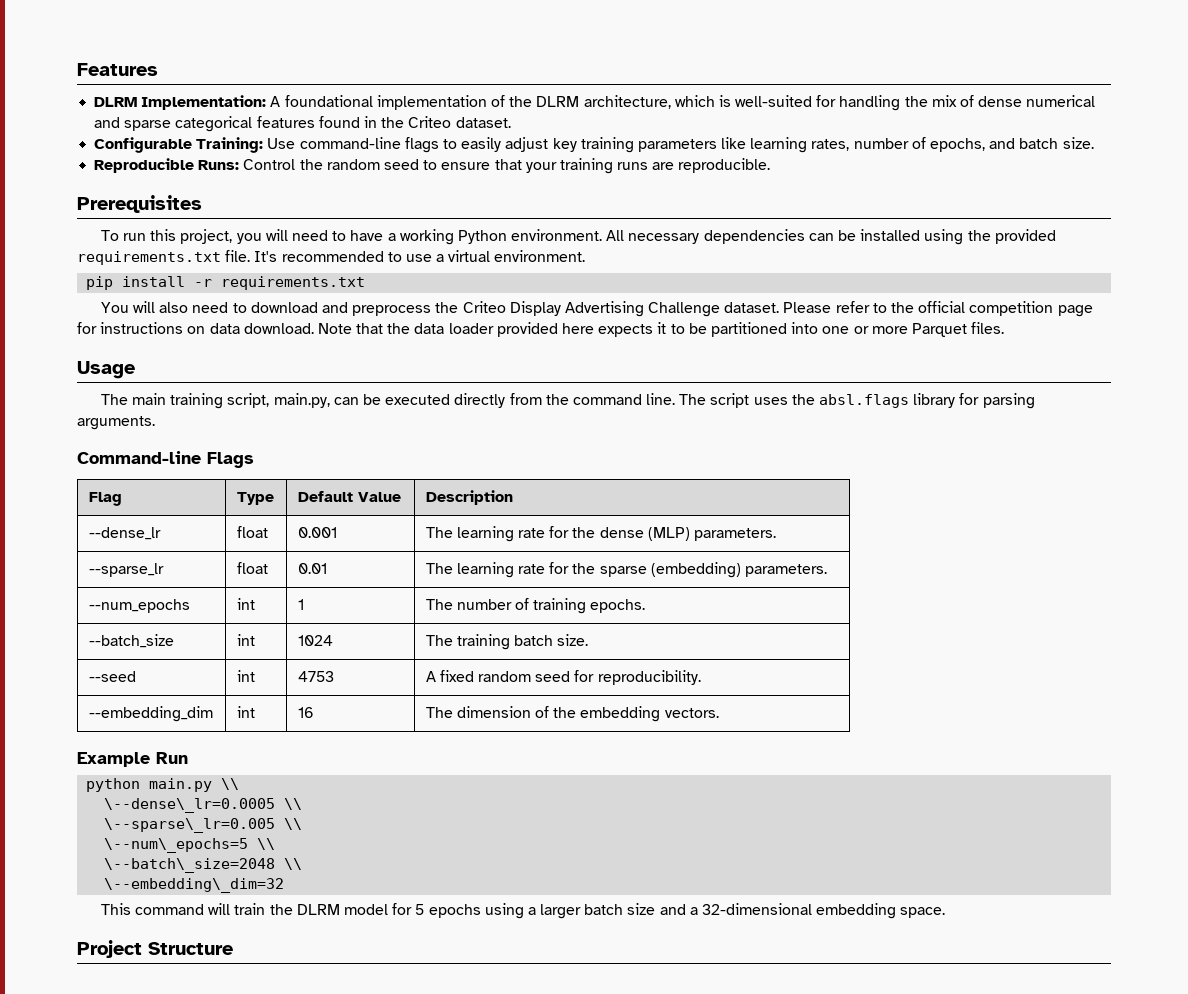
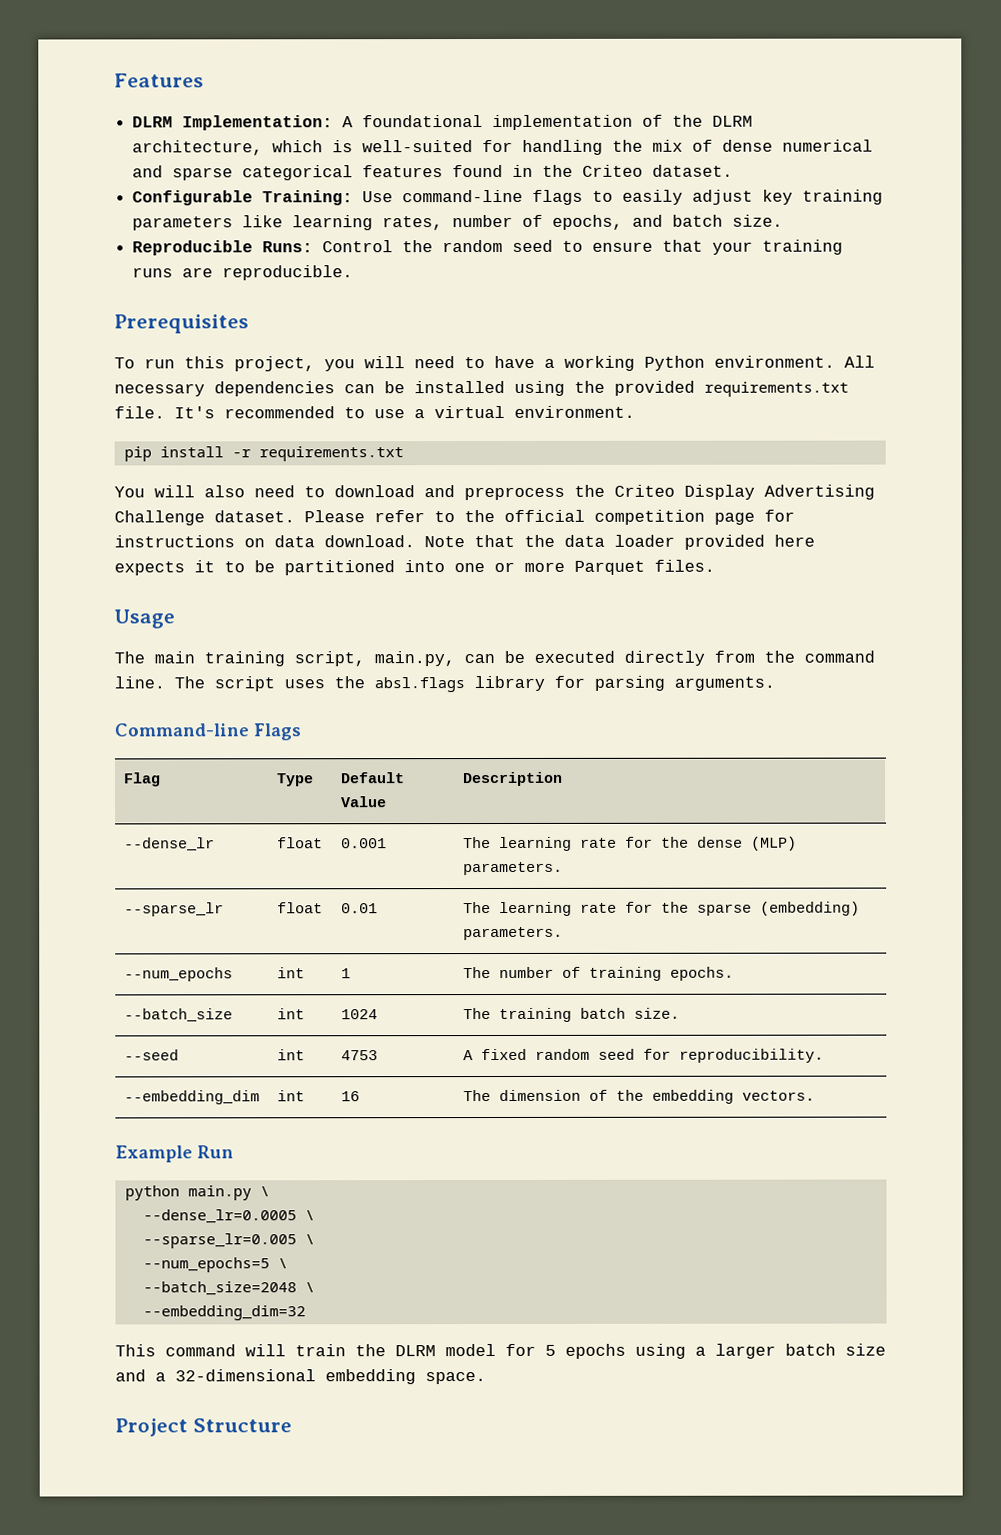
[221,778,240,790] [104,798,303,813] [104,818,303,833] [104,838,276,853] [104,858,303,873] [104,878,285,893] \\ // \--dense\_lr=0.0005 \\ // \--sparse\_lr=0.005 \\ // \--num\_epochs=5 \\ // \--batch\_size=2048 \\ // \--embedding\_dim=32 -> [259,1186,270,1197] [142,1209,315,1224] [142,1233,315,1249] [142,1257,288,1273] [142,1281,315,1296] [142,1305,306,1321] \ // --dense_lr=0.0005 \ // --sparse_lr=0.005 \ // --num_epochs=5 \ // --batch_size=2048 \ // --embedding_dim=32

